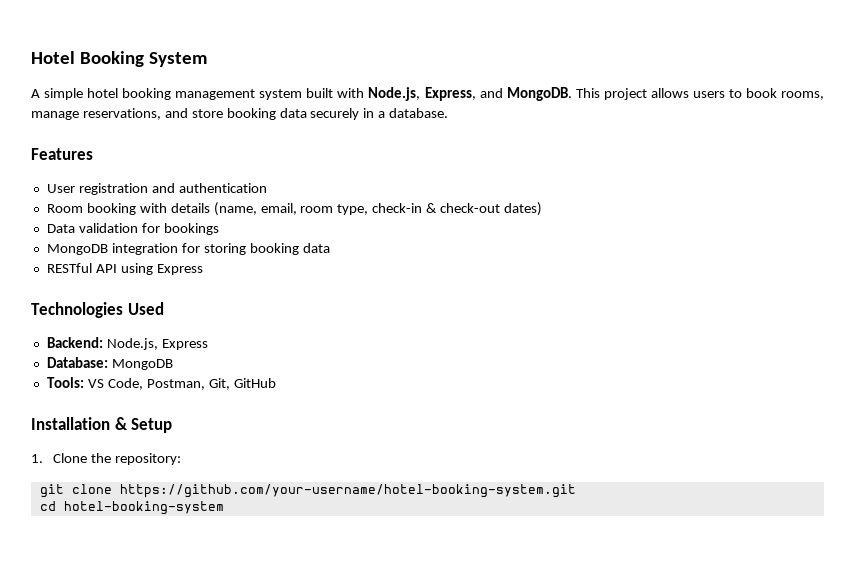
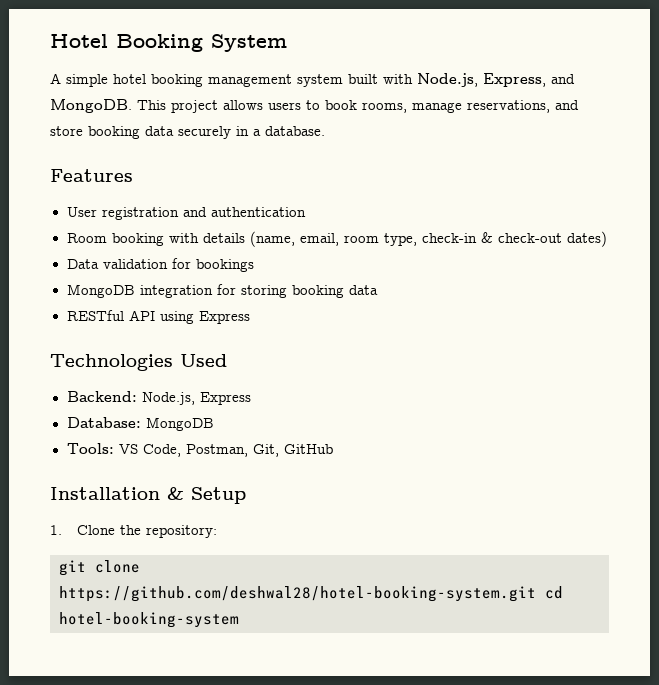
[119,484,576,498] https://github.com/your-username/hotel-booking-system.git // -> [59,586,536,602] https://github.com/deshwal28/hotel-booking-system.git

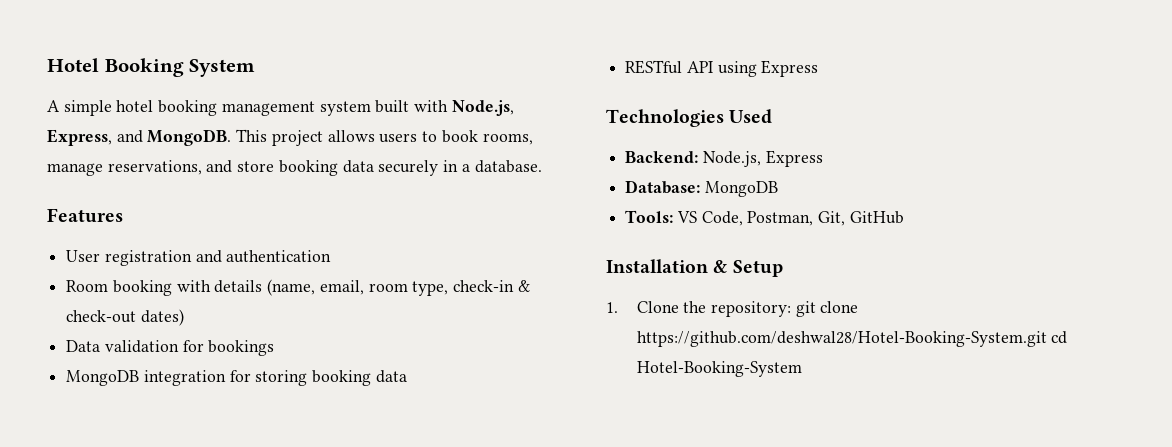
(218, 531) // -> (791, 309) none
[59,586,563,602] [59,612,239,628] https://github.com/deshwal28/hotel-booking-system.git cd hotel-booking-system -> [636,331,1068,347] [636,361,802,377] https://github.com/deshwal28/Hotel-Booking-System.git cd Hotel-Booking-System

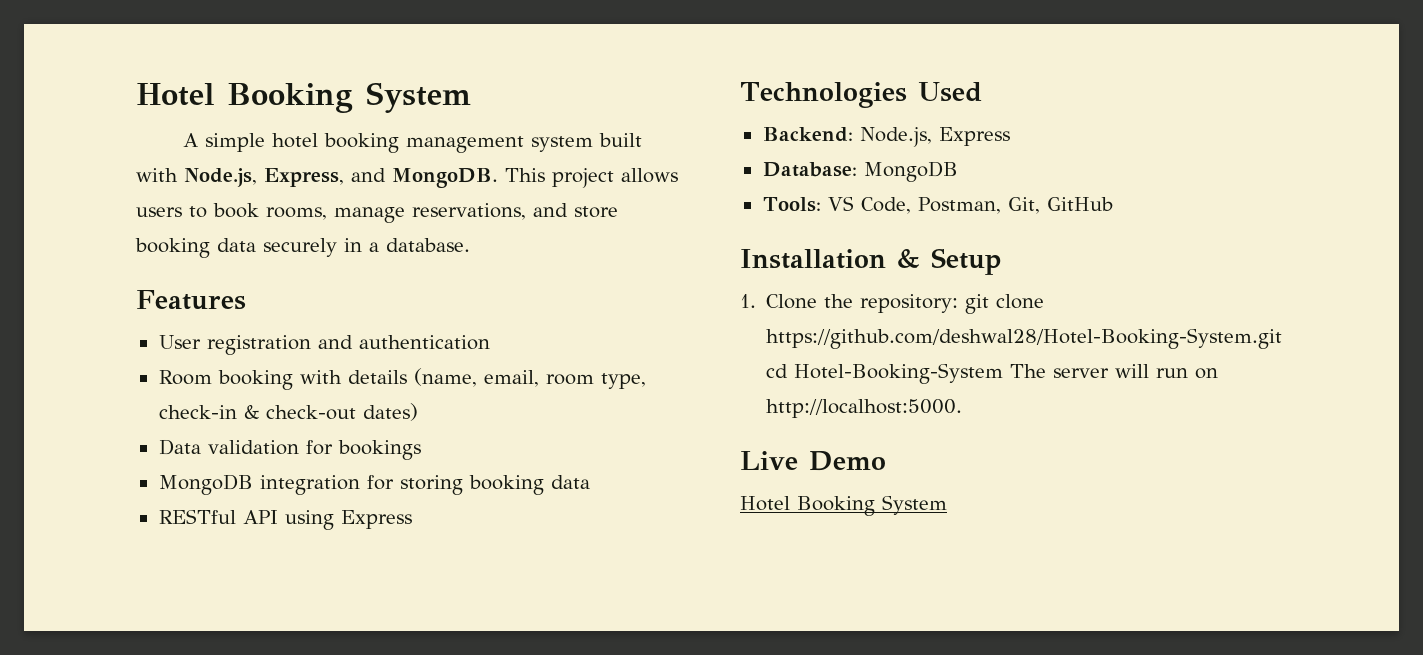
(802, 369) none -> [1010,364,1219,379] [766,399,963,418] [740,451,886,471] [740,495,947,516] The server will run on http://localhost:5000. // Live Demo // Hotel Booking System

